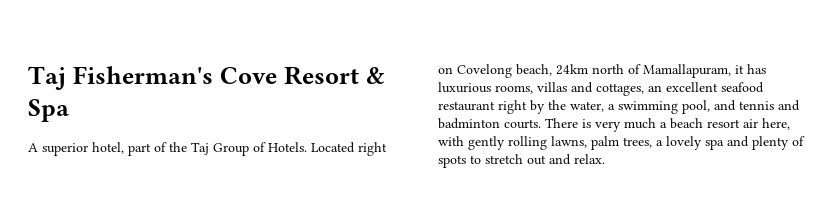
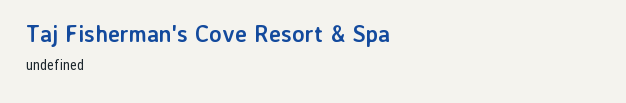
[28,142,387,156] [438,64,766,78] [438,82,764,96] [438,100,800,114] [438,118,790,132] [438,136,805,150] [438,154,605,168] A superior hotel, part of the Taj Group of Hotels. Located right on Covelong beach, 24km north of Mamallapuram, it has luxurious rooms, villas and cottages, an excellent seafood restaurant right by the water, a swimming pool, and tennis and badminton courts. There is very much a beach resort air here, with gently rolling lawns, palm trees, a lovely spa and plenty of spots to stretch out and relax. -> [26,59,84,70] undefined

